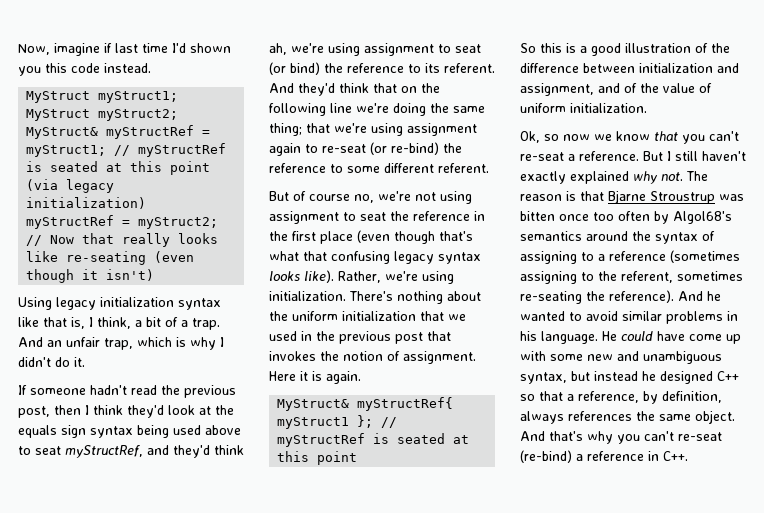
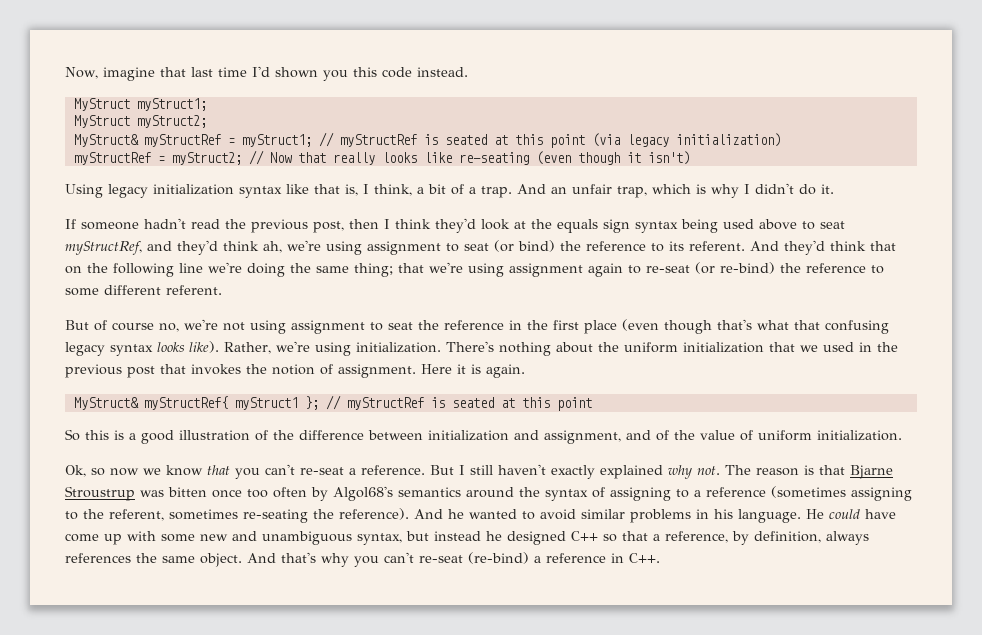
[104,43,112,53] if -> [159,67,186,77] that

